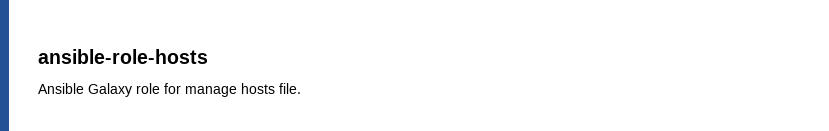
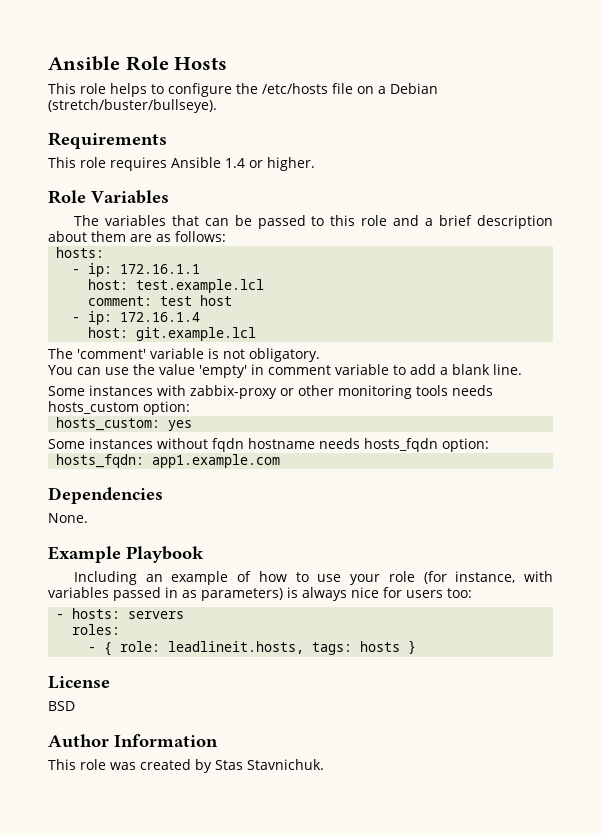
[38,49,208,64] [38,83,301,97] ansible-role-hosts // Ansible Galaxy role for manage hosts file. -> [48,56,228,71] [48,83,438,97] [48,99,217,113] [48,132,167,149] [48,157,315,171] [48,190,169,204] [73,215,553,229] [48,231,226,242] [56,247,105,258] [72,263,201,277] [88,279,265,293] [88,295,233,306] [72,311,201,325] [88,327,257,341] [48,348,320,362] [48,364,522,378] [48,385,493,399] [48,401,190,415] [56,417,193,431] [48,438,489,452] [56,454,281,468] [48,487,163,504] [48,513,88,523] [48,546,204,563] [73,571,554,585] [48,587,472,601] [56,608,185,619] [72,624,121,635] [88,640,417,656] [48,676,110,689] [48,701,75,711] [48,734,218,748] [48,759,324,773] Ansible Role Hosts // This role helps to configure the /etc/hosts file on a Debian (stretch/buster/bullseye). // Requirements // This role requires Ansible 1.4 or higher. // Role Variables // The variables that can be passed to this role and a brief description about them are as follows: // hosts: // - ip: 172.16.1.1 // host: test.example.lcl // comment: test host // - ip: 172.16.1.4 // host: git.example.lcl // The 'comment' variable is not obligatory. // You can use the value 'empty' in comment variable to add a blank line. // Some instances with zabbix-proxy or other monitoring tools needs hosts_custom option: // hosts_custom: yes // Some instances without fqdn hostname needs hosts_fqdn option: // hosts_fqdn: app1.example.com // Dependencies // None. // Example Playbook // Including an example of how to use your role (for instance, with variables passed in as parameters) is always nice for users too: // - hosts: servers // roles: // - { role: leadlineit.hosts, tags: hosts } // License // BSD // Author Information // This role was created by Stas Stavnichuk.

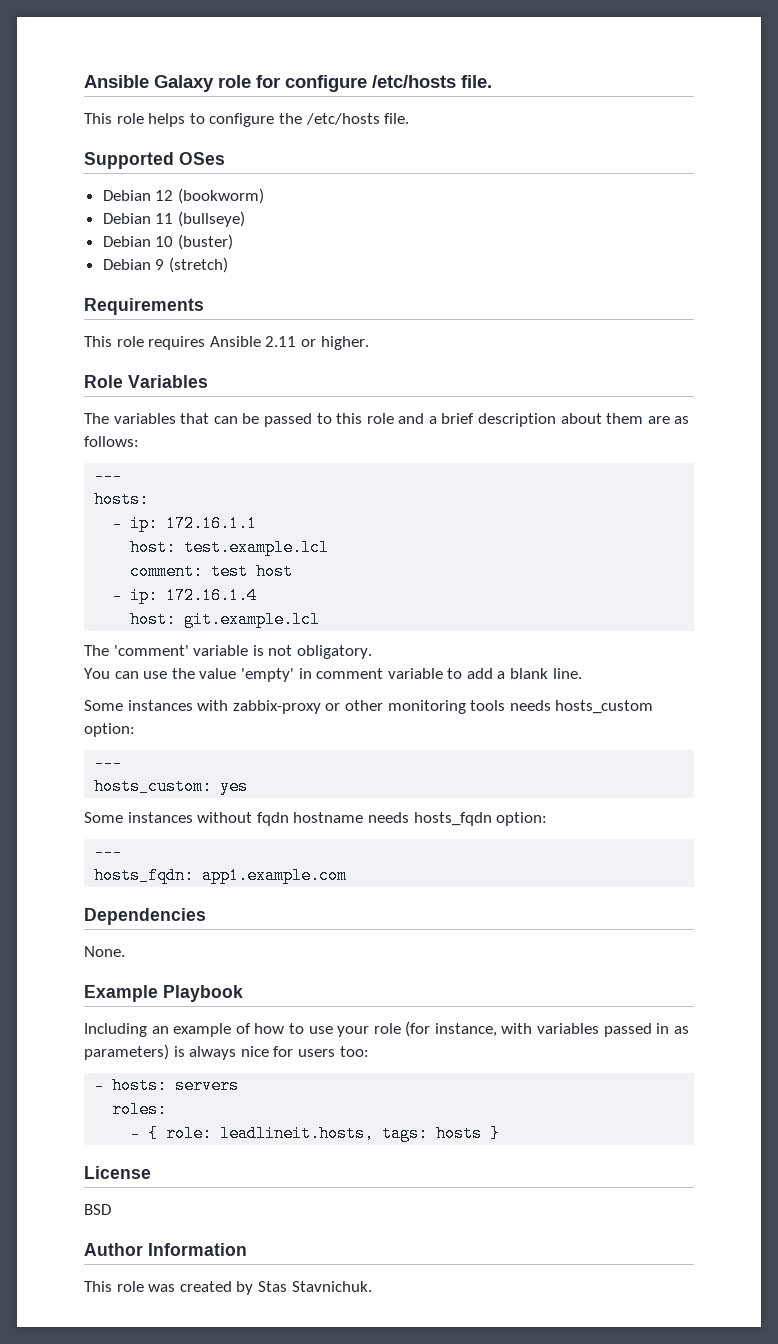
[48,56,228,71] Ansible Role Hosts -> [84,75,492,92] Ansible Galaxy role for configure /etc/hosts file.
[332,83,438,94] [48,99,217,113] file on a Debian (stretch/buster/bullseye). -> [384,113,410,124] [84,152,225,169] [102,188,264,204] [102,211,245,227] [102,234,233,250] [102,257,228,273] file. // Supported OSes // Debian 12 (bookworm) // Debian 11 (bullseye) // Debian 10 (buster) // Debian 9 (stretch)
[225,158,245,168] 1.4 -> [265,336,297,347] 2.11
(226, 236) none -> [94,467,123,484] // ---
(190, 408) none -> [94,754,123,771] // ---
(489, 445) none -> [94,843,123,860] // ---

